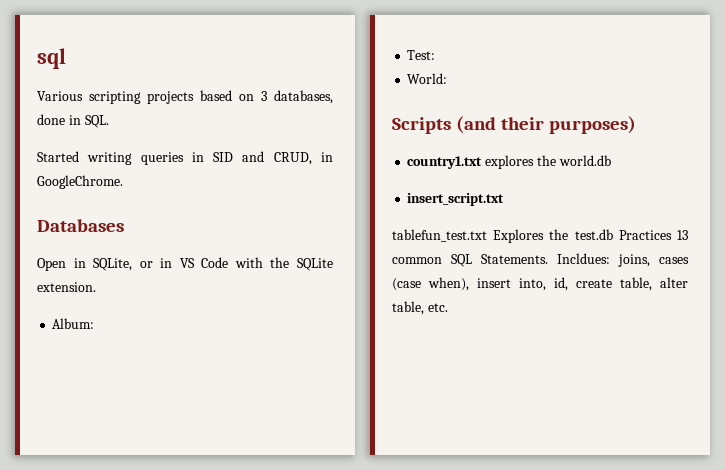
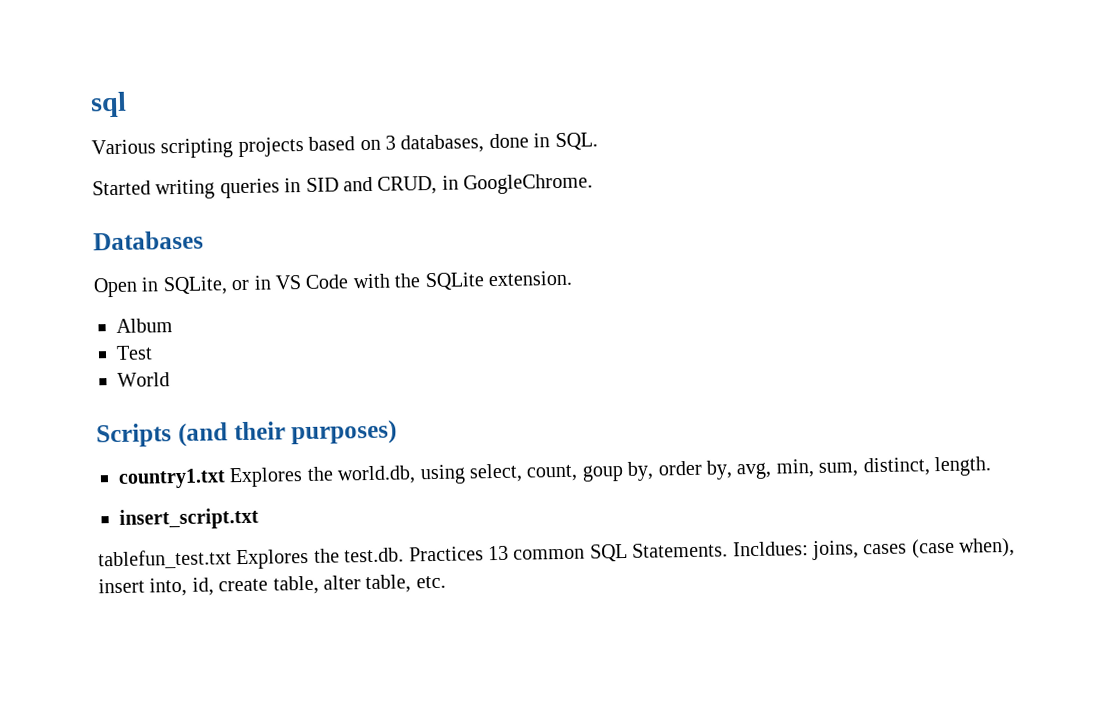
[52,318,95,329] [407,50,436,60] [407,73,448,84] Album: // Test: // World: -> [116,318,173,333] [116,345,153,360] [117,372,170,387] Album // Test // World
[485,155,611,169] explores the world.db -> [229,456,992,488] Explores the world.db, using select, count, goup by, order by, avg, min, sum, distinct, length.
[574,229,613,240] test.db -> [344,547,405,563] test.db.

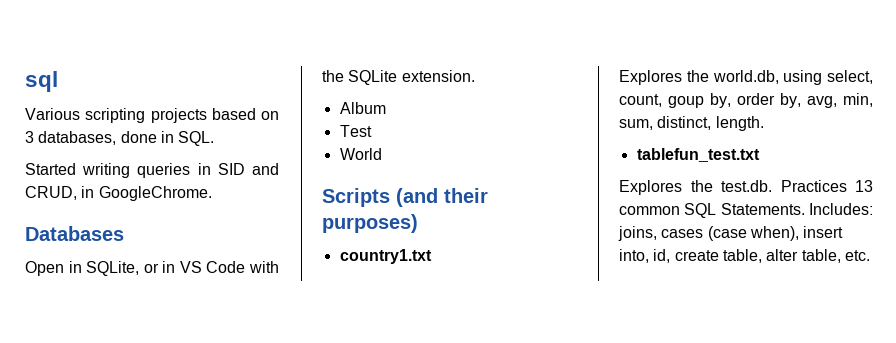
(226, 478) none -> (432, 256) //
[119,507,259,530] [98,549,232,570] insert_script.txt // tablefun_test.txt -> [636,148,760,162] tablefun_test.txt //
[732,541,809,557] Incldues: -> [809,203,873,215] Includes:

